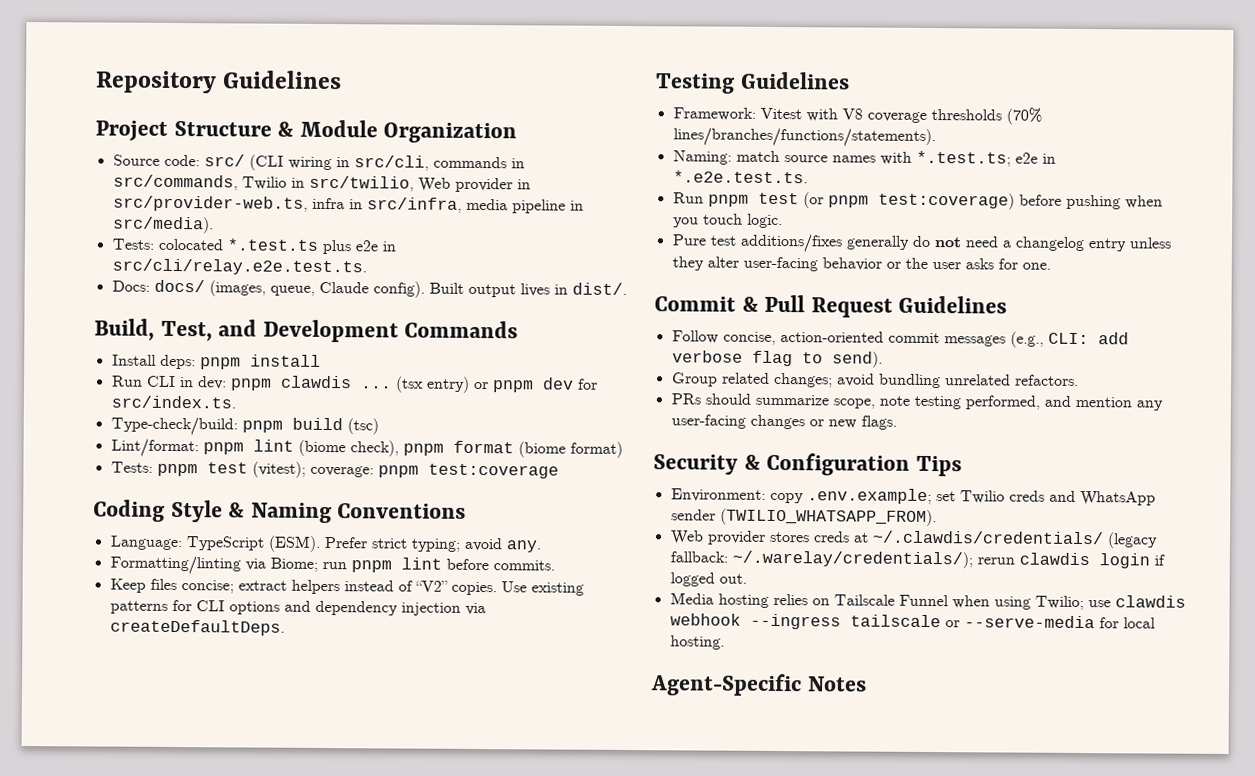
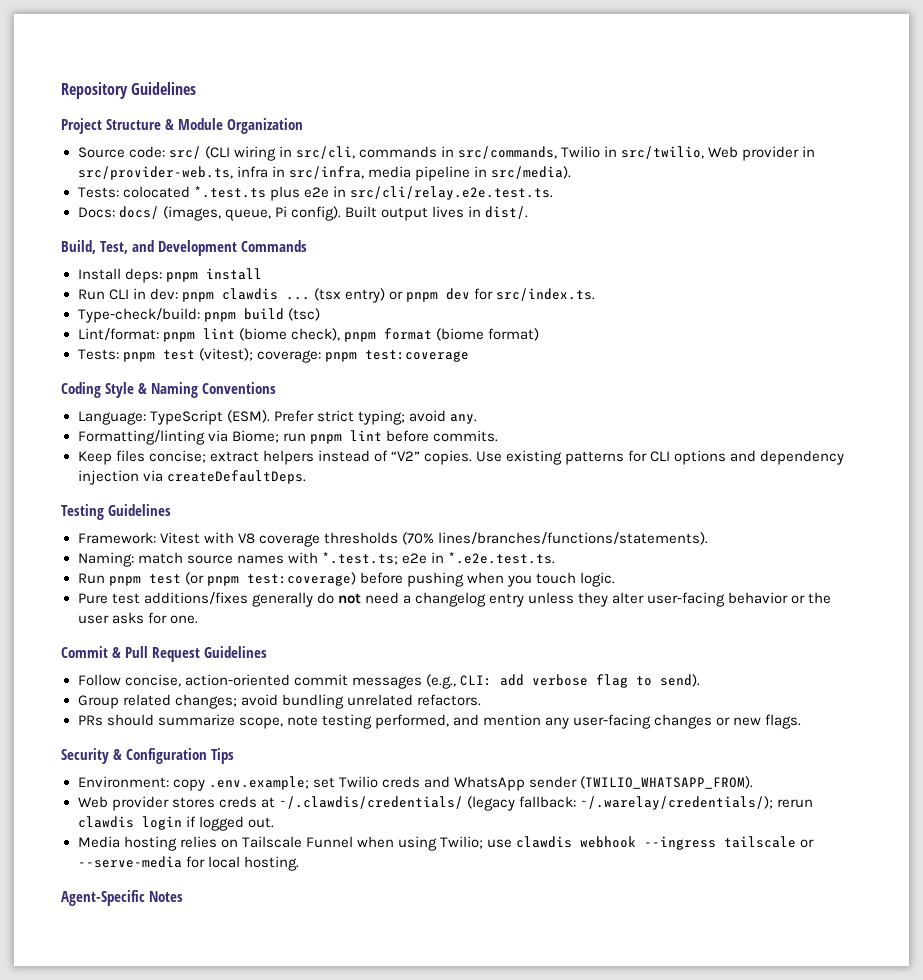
[318,281,369,294] Claude -> [274,206,287,217] Pi

